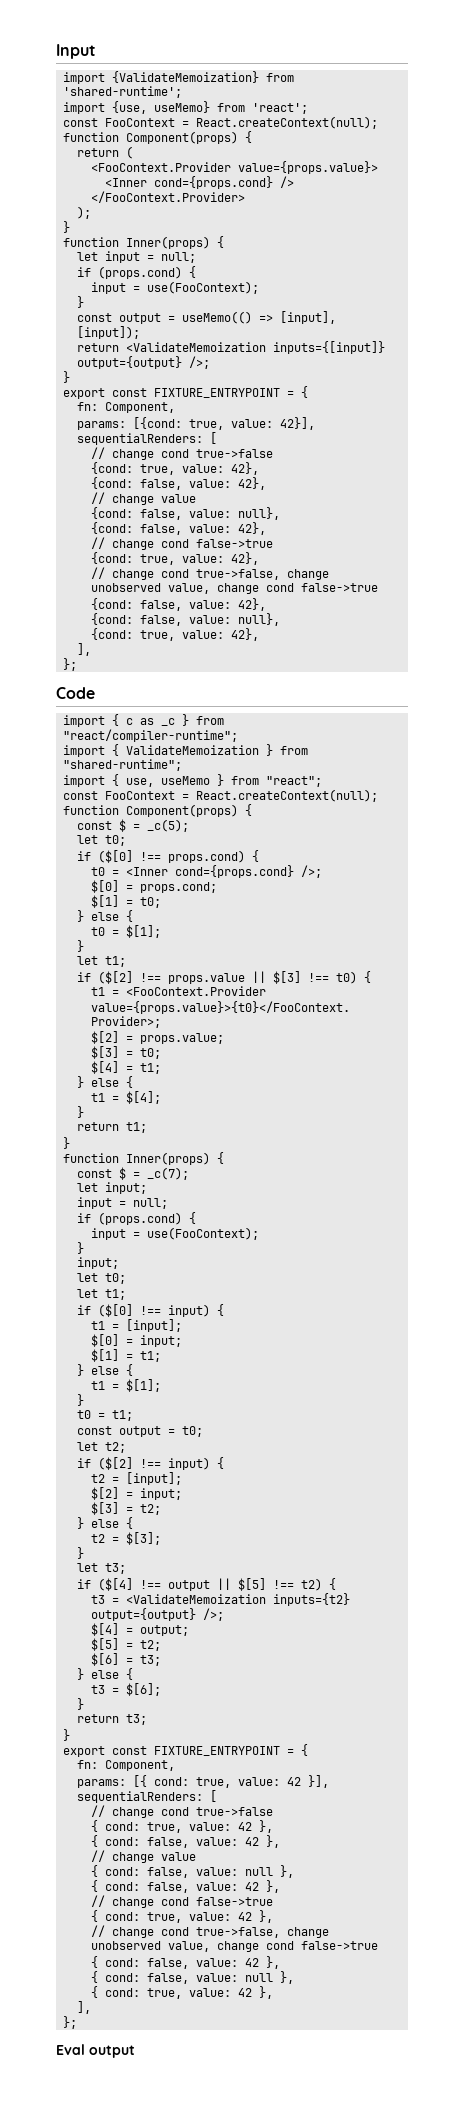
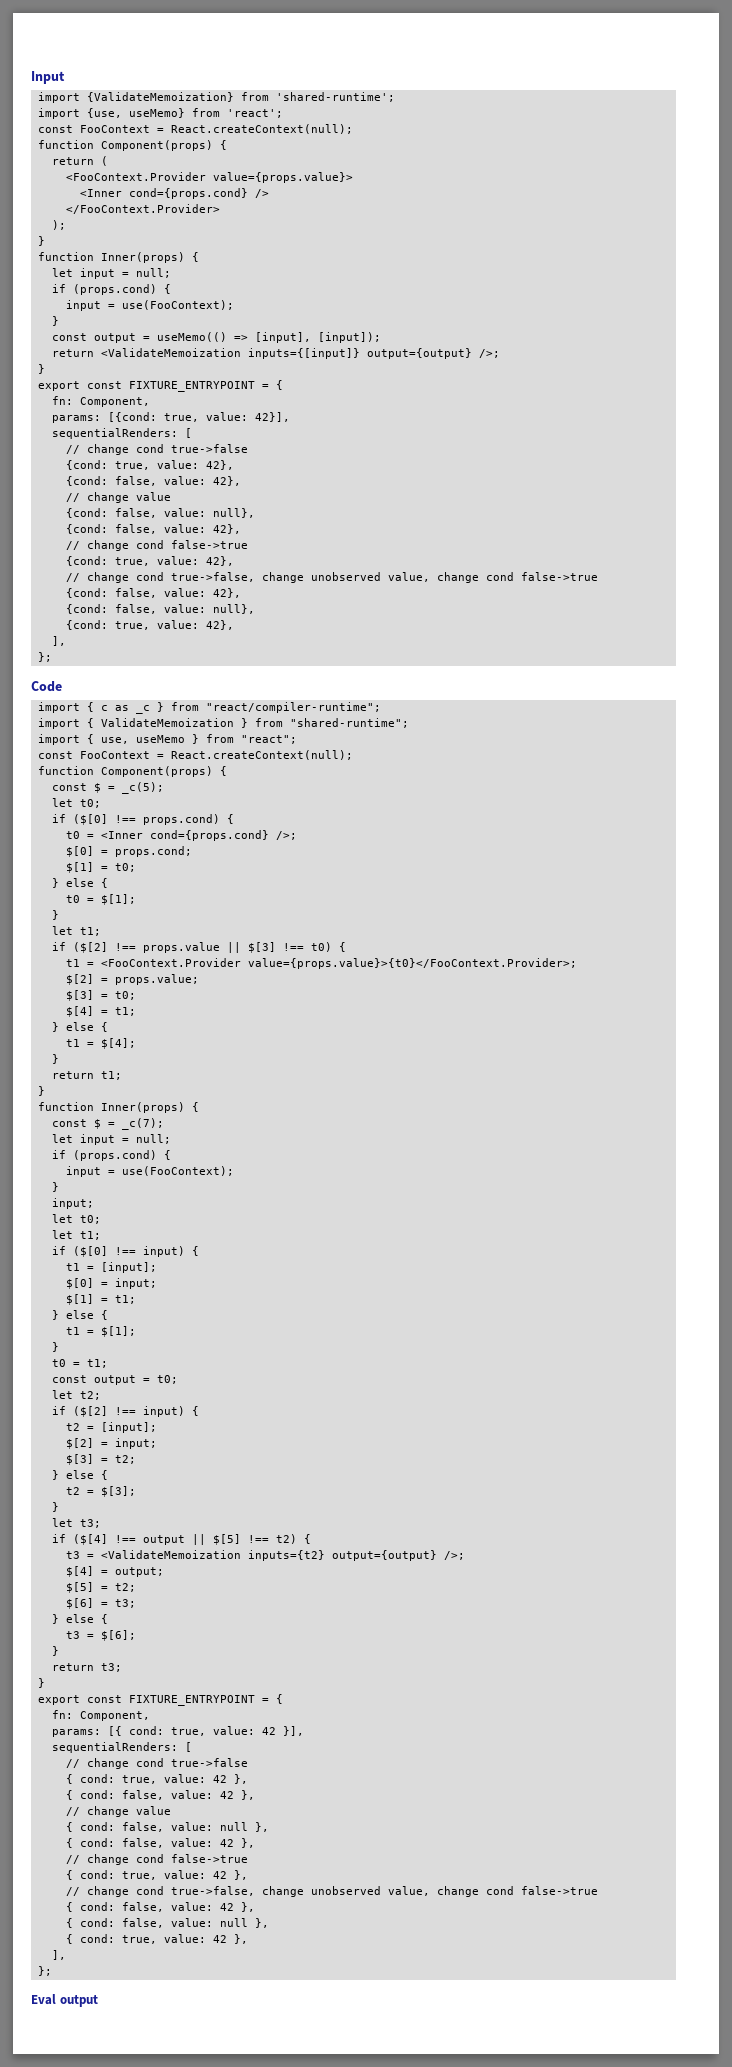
[105,1182,148,1194] input; // -> (74, 1138) none

